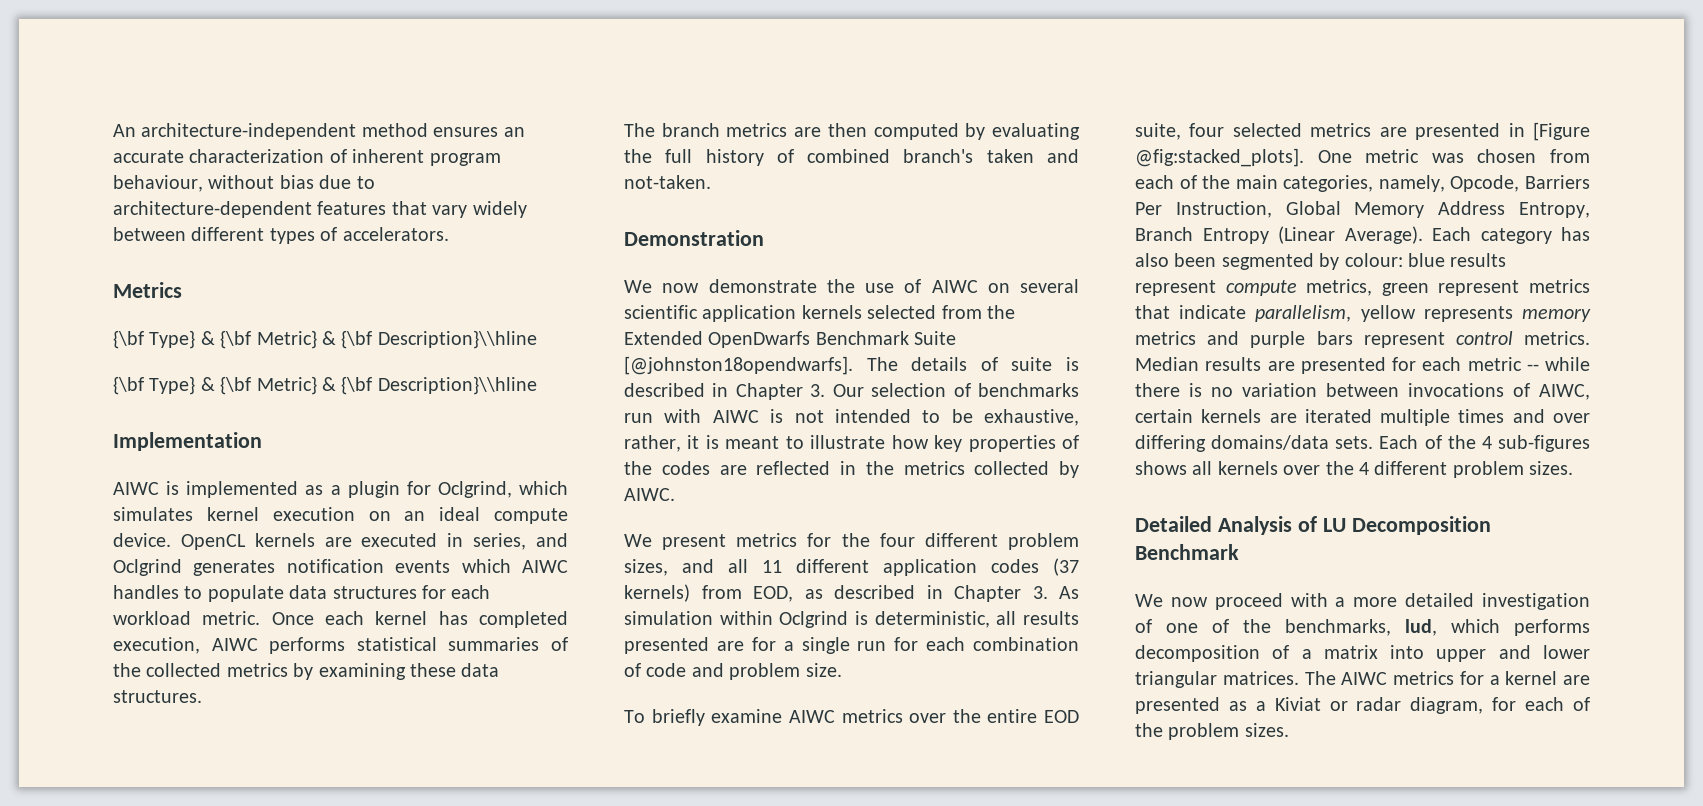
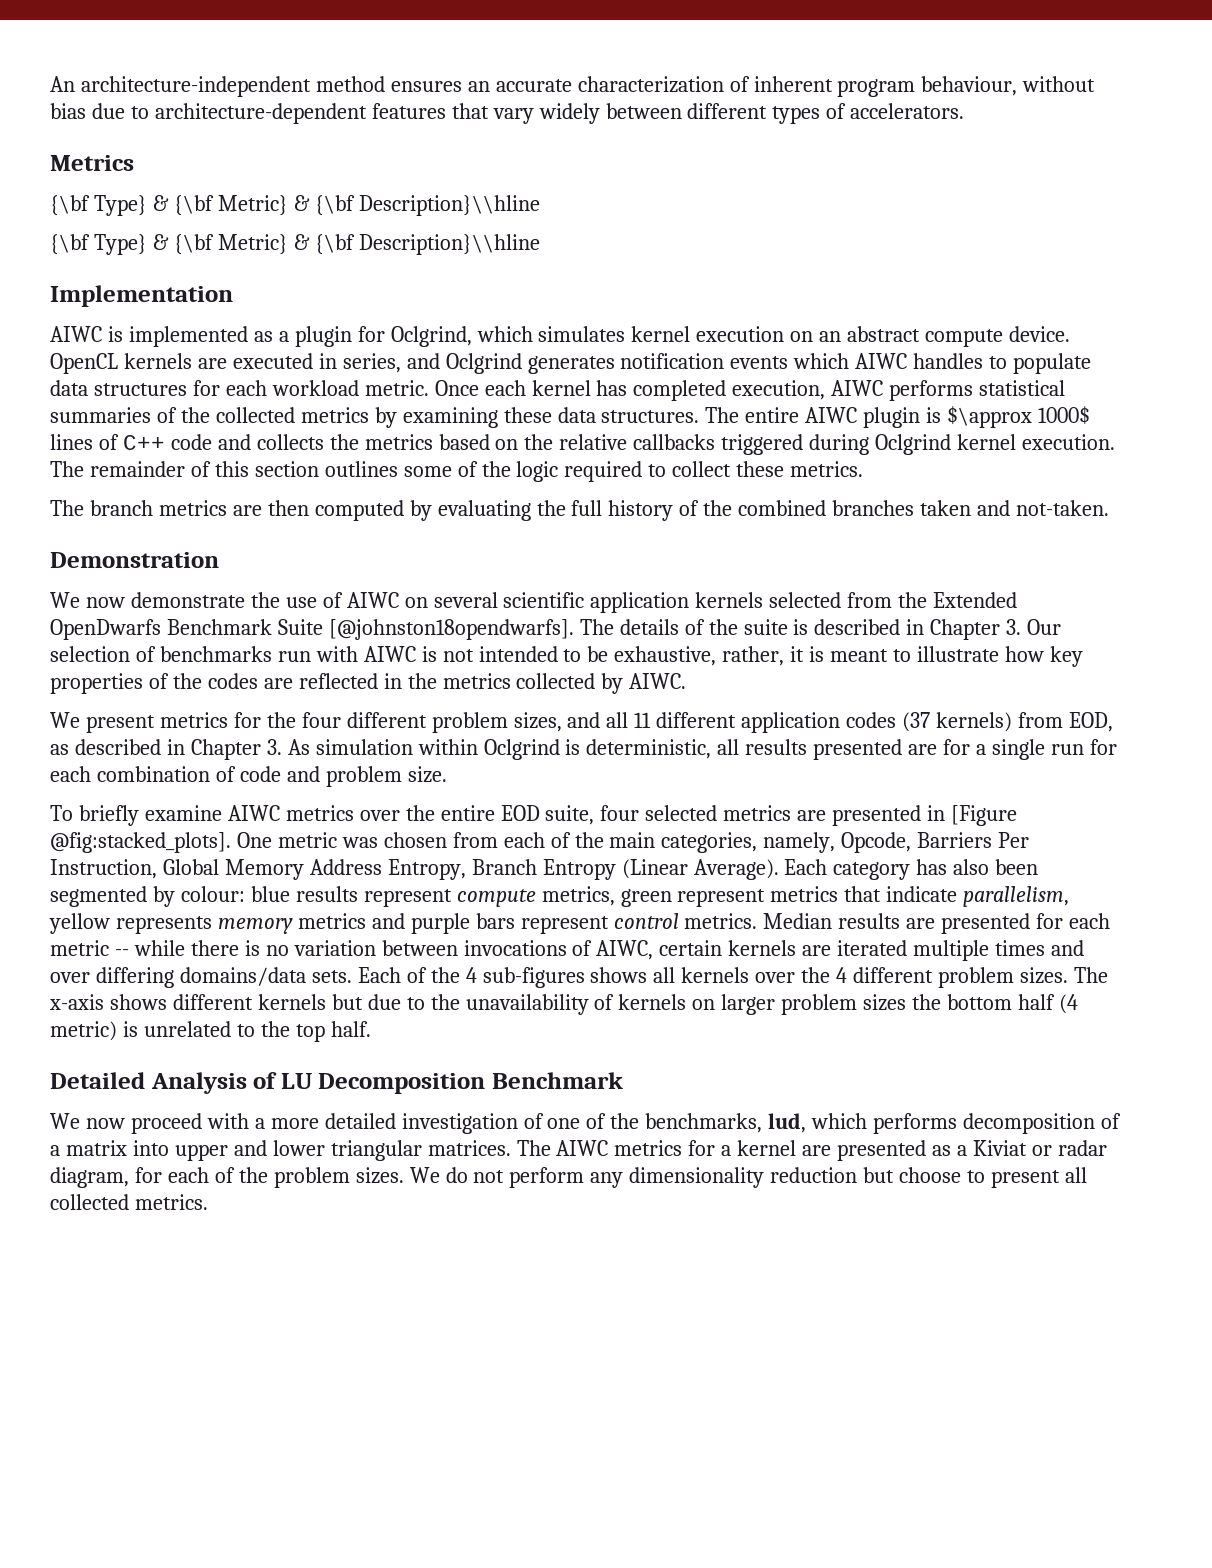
[439,507,481,521] ideal -> [847,326,921,342] abstract
(202, 696) none -> [705,406,1091,428] [50,434,1115,455] [50,461,864,482] The entire AIWC plugin is $\approx 1000$ lines of C++ code and collects the metrics based on the relative callbacks triggered during Oclgrind kernel execution. The remainder of this section outlines some of the logic required to collect these metrics.
[807,149,974,163] combined branch's -> [703,500,915,516] the combined branches
(998, 364) none -> [708,619,738,635] the
(1574, 468) none -> [1073,967,1108,983] [49,994,1078,1015] [50,1021,371,1042] The x-axis shows different kernels but due to the unavailability of kernels on larger problem sizes the bottom half (4 metric) is unrelated to the top half.
(1289, 730) none -> [409,1167,1087,1188] [50,1194,208,1210] We do not perform any dimensionality reduction but choose to present all collected metrics.

